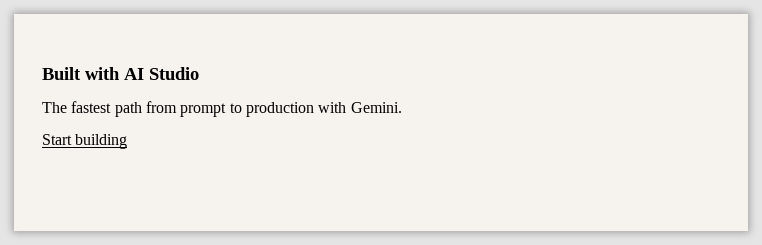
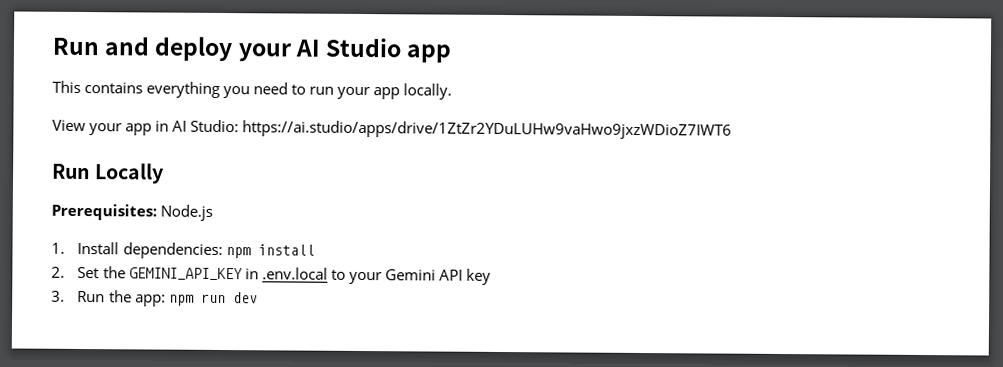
[42,67,199,80] [42,101,402,117] [42,134,128,149] Built with AI Studio // The fastest path from prompt to production with Gemini. // Start building -> [52,36,452,63] [52,80,453,100] [52,119,733,140] [52,163,165,184] [51,203,214,221] [51,241,315,260] [51,266,491,285] [51,290,258,307] Run and deploy your AI Studio app // This contains everything you need to run your app locally. // View your app in AI Studio: https://ai.studio/apps/drive/1ZtZr2YDuLUHw9vaHwo9jxzWDioZ7IWT6 // Run Locally // Prerequisites: Node.js // 1. Install dependencies: npm install // 2. Set the GEMINI_API_KEY in .env.local to your Gemini API key // 3. Run the app: npm run dev

